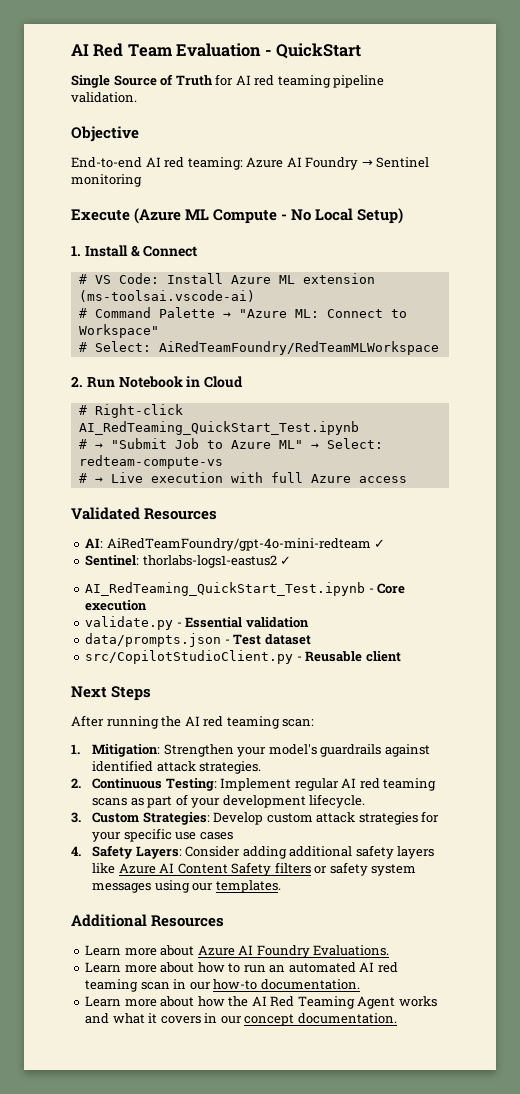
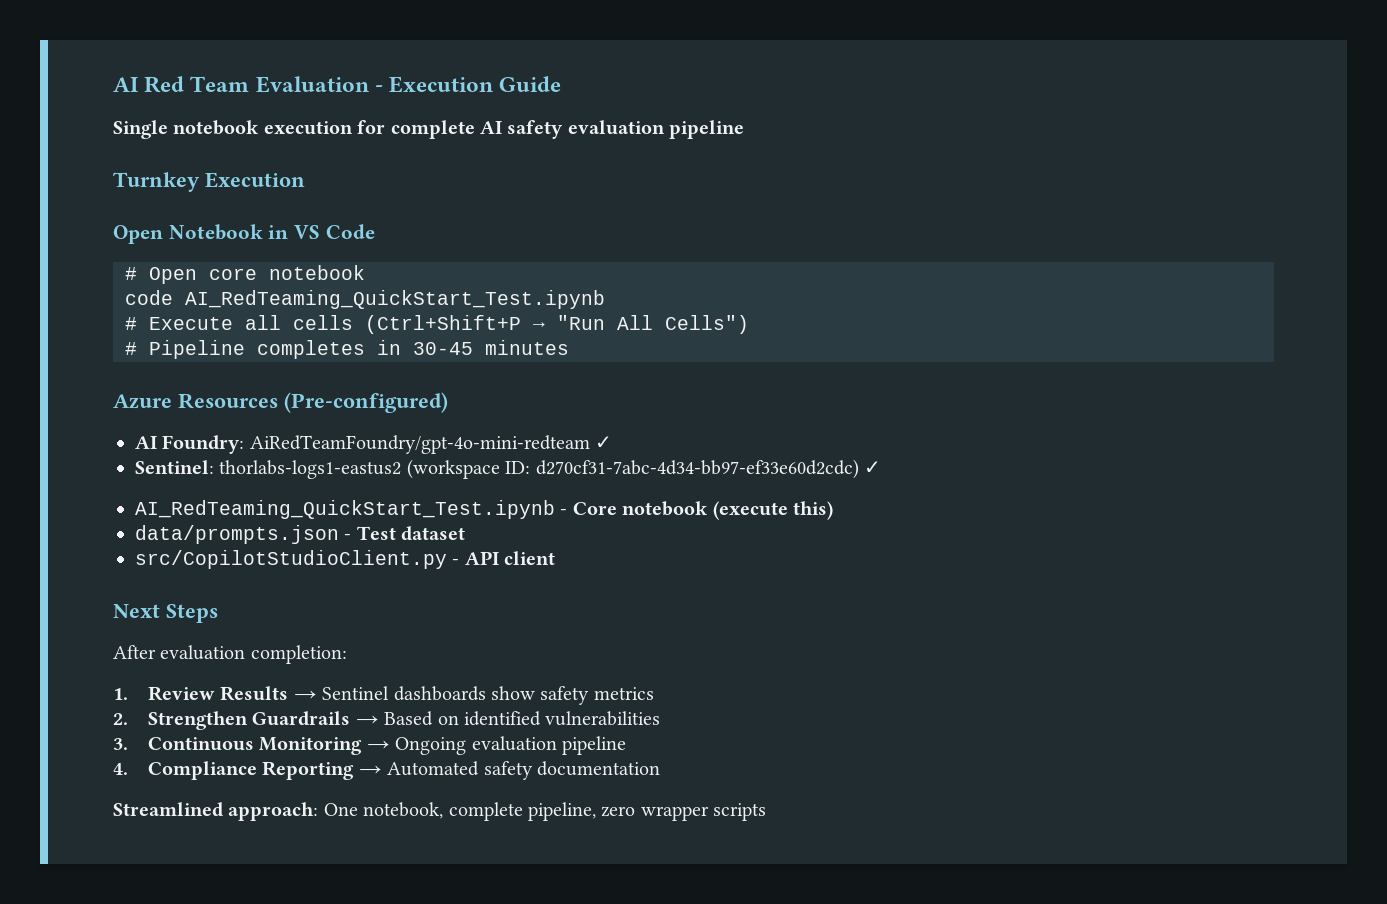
[276,43,362,59] QuickStart -> [389,76,562,93] Execution Guide
[113,74,385,88] [71,92,137,103] [71,126,139,142] [71,157,430,170] [71,174,142,187] [71,208,404,224] [71,245,198,257] [78,273,375,284] [78,290,255,302] [78,307,407,318] [78,324,159,338] [78,341,439,355] [71,376,244,388] [78,404,183,418] [78,421,359,435] [78,438,383,449] [78,455,223,469] [78,472,407,483] [71,507,218,520] [85,538,104,548] Source of Truth for AI red teaming pipeline validation. // Objective // End-to-end AI red teaming: Azure AI Foundry → Sentinel monitoring // Execute (Azure ML Compute - No Local Setup) // 1. Install & Connect // # VS Code: Install Azure ML extension (ms-toolsai.vscode-ai) // # Command Palette → "Azure ML: Connect to Workspace" // # Select: AiRedTeamFoundry/RedTeamMLWorkspace // 2. Run Notebook in Cloud // # Right-click AI_RedTeaming_QuickStart_Test.ipynb // # → "Submit Job to Azure ML" → Select: redteam-compute-vs // # → Live execution with full Azure access // Validated Resources // AI: -> [173,120,745,139] [113,172,305,192] [113,224,375,244] [125,265,365,284] [125,290,605,309] [125,315,749,334] [125,340,569,359] [113,392,448,413] [135,435,245,454] notebook execution for complete AI safety evaluation pipeline // Turnkey Execution // Open Notebook in VS Code // # Open core notebook // code AI_RedTeaming_QuickStart_Test.ipynb // # Execute all cells (Ctrl+Shift+P → "Run All Cells") // # Pipeline completes in 30-45 minutes // Azure Resources (Pre-configured) // AI Foundry:
(277, 561) none -> [406,459,859,479] (workspace ID: d270cf31-7abc-4d34-bb97-ef33e60d2cdc)
[85,600,148,611] [85,616,309,630] execution // validate.py - Essential validation -> [622,501,833,520] notebook (execute this)
[305,651,363,662] Reusable -> [464,551,499,565] API
[106,716,315,729] [71,744,430,757] [92,760,262,774] [71,778,437,791] [92,794,366,808] [71,811,440,825] [92,828,233,842] [71,845,435,859] [92,862,417,876] [92,880,281,893] [71,914,225,927] [85,945,390,958] [85,962,398,973] [85,979,360,992] [85,996,437,1009] [85,1013,397,1026] running the AI red teaming scan: // 1. Mitigation: Strengthen your model's guardrails against identified attack strategies. // 2. Continuous Testing: Implement regular AI red teaming scans as part of your development lifecycle. // 3. Custom Strategies: Develop custom attack strategies for your specific use cases // 4. Safety Layers: Consider adding additional safety layers like Azure AI Content Safety filters or safety system messages using our templates. // Additional Resources // Learn more about Azure AI Foundry Evaluations. // Learn more about how to run an automated AI red teaming scan in our how-to documentation. // Learn more about how the AI Red Teaming Agent works and what it covers in our concept documentation. -> [160,645,347,664] [113,686,654,705] [113,711,661,730] [113,736,627,755] [113,761,661,780] [113,802,767,821] evaluation completion: // 1. Review Results → Sentinel dashboards show safety metrics // 2. Strengthen Guardrails → Based on identified vulnerabilities // 3. Continuous Monitoring → Ongoing evaluation pipeline // 4. Compliance Reporting → Automated safety documentation // Streamlined approach: One notebook, complete pipeline, zero wrapper scripts

